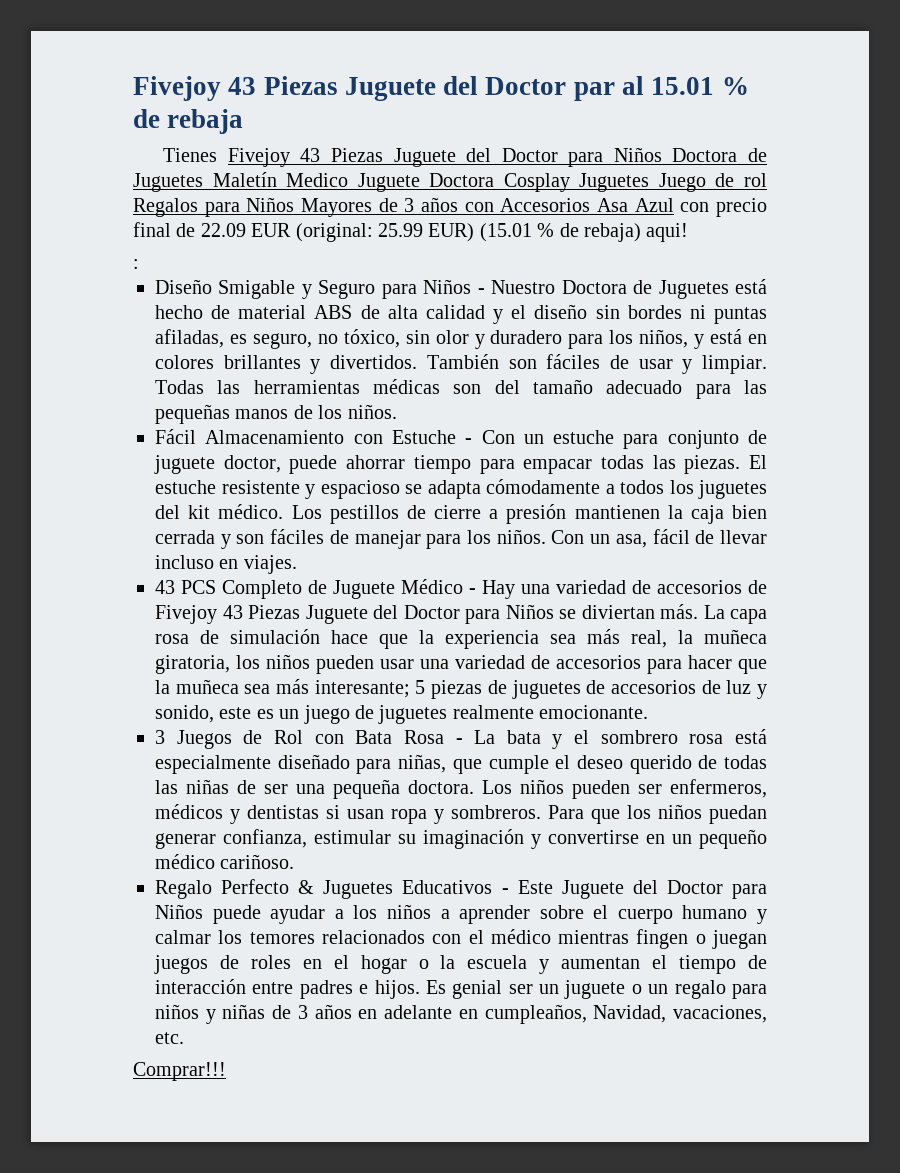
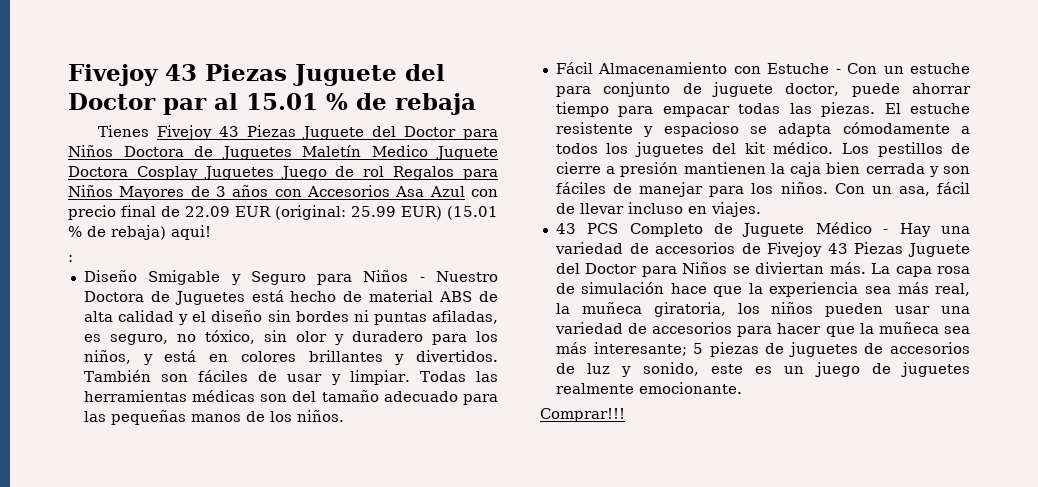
[155,729,767,749] [155,754,767,774] [155,779,767,799] [155,804,767,824] [155,829,767,849] [155,854,295,869] [155,879,768,899] [155,904,767,924] [155,929,767,949] [154,955,767,974] [155,979,767,999] [155,1004,767,1024] [155,1032,184,1044] // 3 Juegos de Rol con Bata Rosa - La bata y el sombrero rosa está especialmente diseñado para niñas, que cumple el deseo querido de todas las niñas de ser una pequeña doctora. Los niños pueden ser enfermeros, médicos y dentistas si usan ropa y sombreros. Para que los niños puedan generar confianza, estimular su imaginación y convertirse en un pequeño médico cariñoso. // Regalo Perfecto & Juguetes Educativos - Este Juguete del Doctor para Niños puede ayudar a los niños a aprender sobre el cuerpo humano y calmar los temores relacionados con el médico mientras fingen o juegan juegos de roles en el hogar o la escuela y aumentan el tiempo de interacción entre padres e hijos. Es genial ser un juguete o un regalo para niños y niñas de 3 años en adelante en cumpleaños, Navidad, vacaciones, etc. -> (742, 388) none

